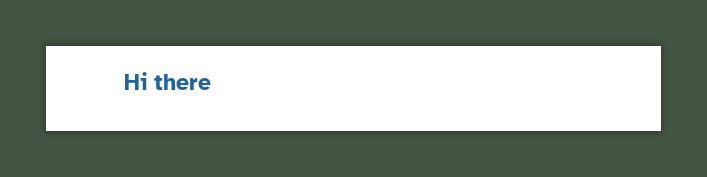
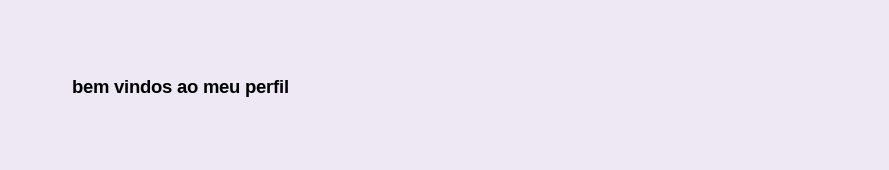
[124,72,211,90] Hi there -> [72,80,289,97] bem vindos ao meu perfil

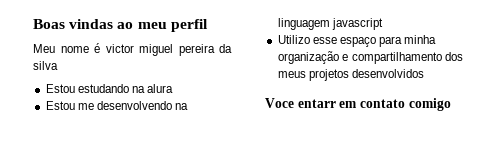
[72,80,172,93] bem vindos -> [33,19,114,29] Boas vindas
(289, 88) none -> [33,43,232,56] [33,61,58,70] [45,84,173,93] [45,101,188,110] [277,18,383,30] [277,35,437,47] [277,51,463,64] [277,69,424,81] [265,98,451,111] // Meu nome é victor miguel pereira da silva // Estou estudando na alura // Estou me desenvolvendo na linguagem javascript // Utilizo esse espaço para minha organização e compartilhamento dos meus projetos desenvolvidos // Voce entarr em contato comigo

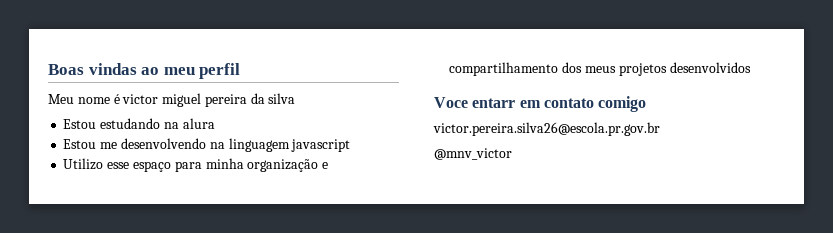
(451, 104) none -> [433,122,660,136] [434,148,512,160] // victor.pereira.silva26@escola.pr.gov.br // @mnv_victor

